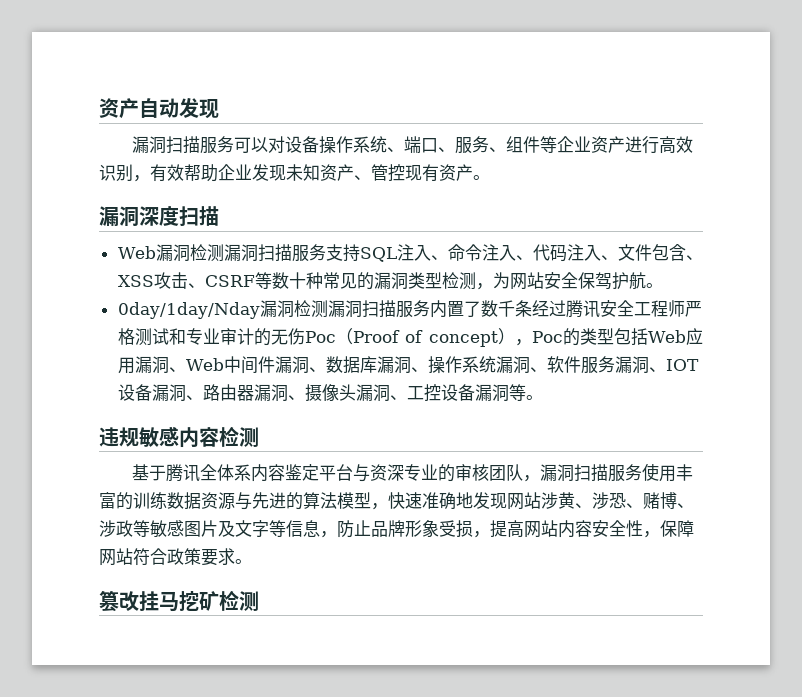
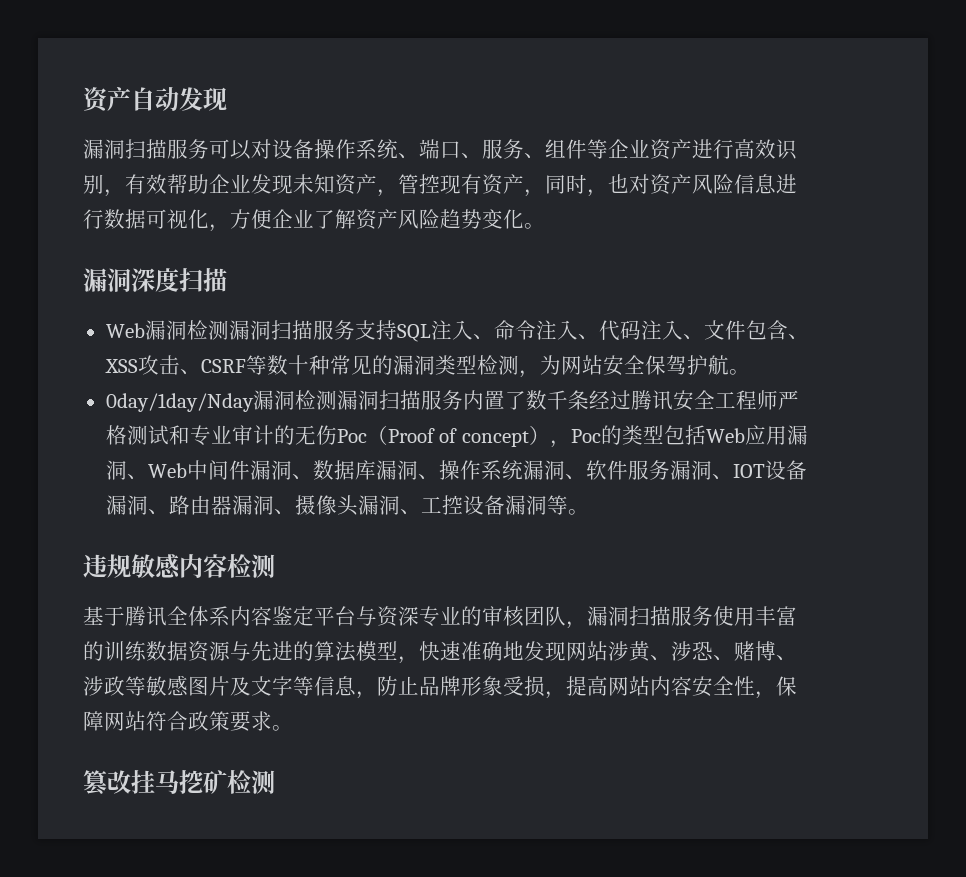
[354,175,371,180] 、 -> [377,189,398,197] ，
(473, 172) none -> [524,174,797,197] [83,209,524,232] ，同时，也对资产风险信息进行数据可视化，方便企业了解资产风险趋势变化

